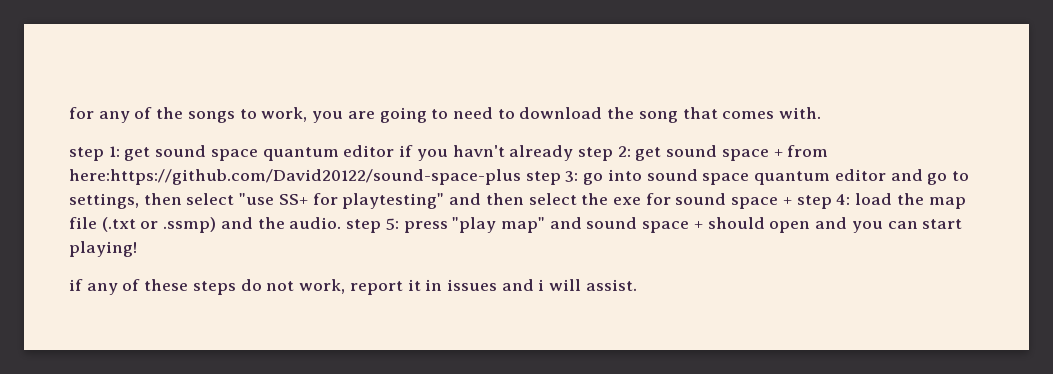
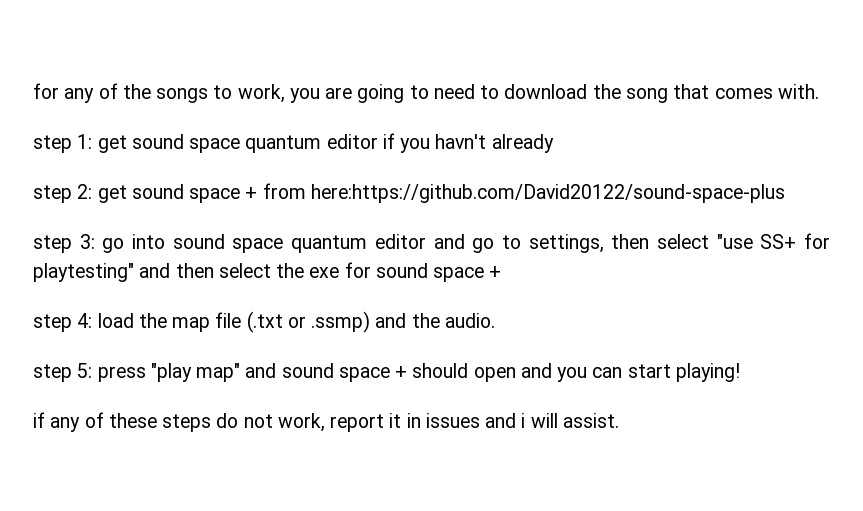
(574, 153) none -> (554, 143) //
(521, 177) none -> (785, 193) //
(792, 201) none -> (502, 272) //
(342, 223) none -> (495, 320) //

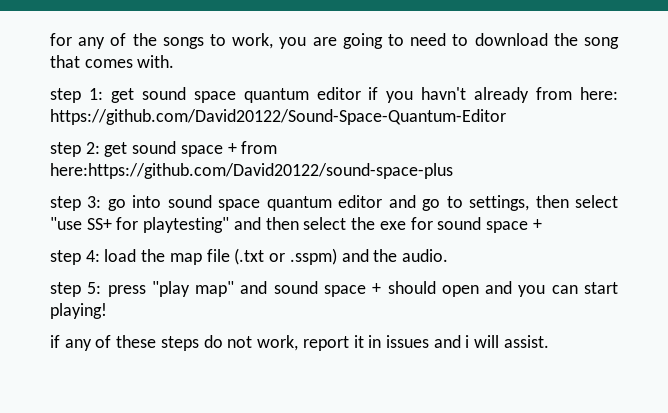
(554, 143) none -> [536,87,619,100] [50,109,506,125] from here: https://github.com/David20122/Sound-Space-Quantum-Editor
[311,311,371,333] .ssmp) -> [289,248,337,265] .sspm)

